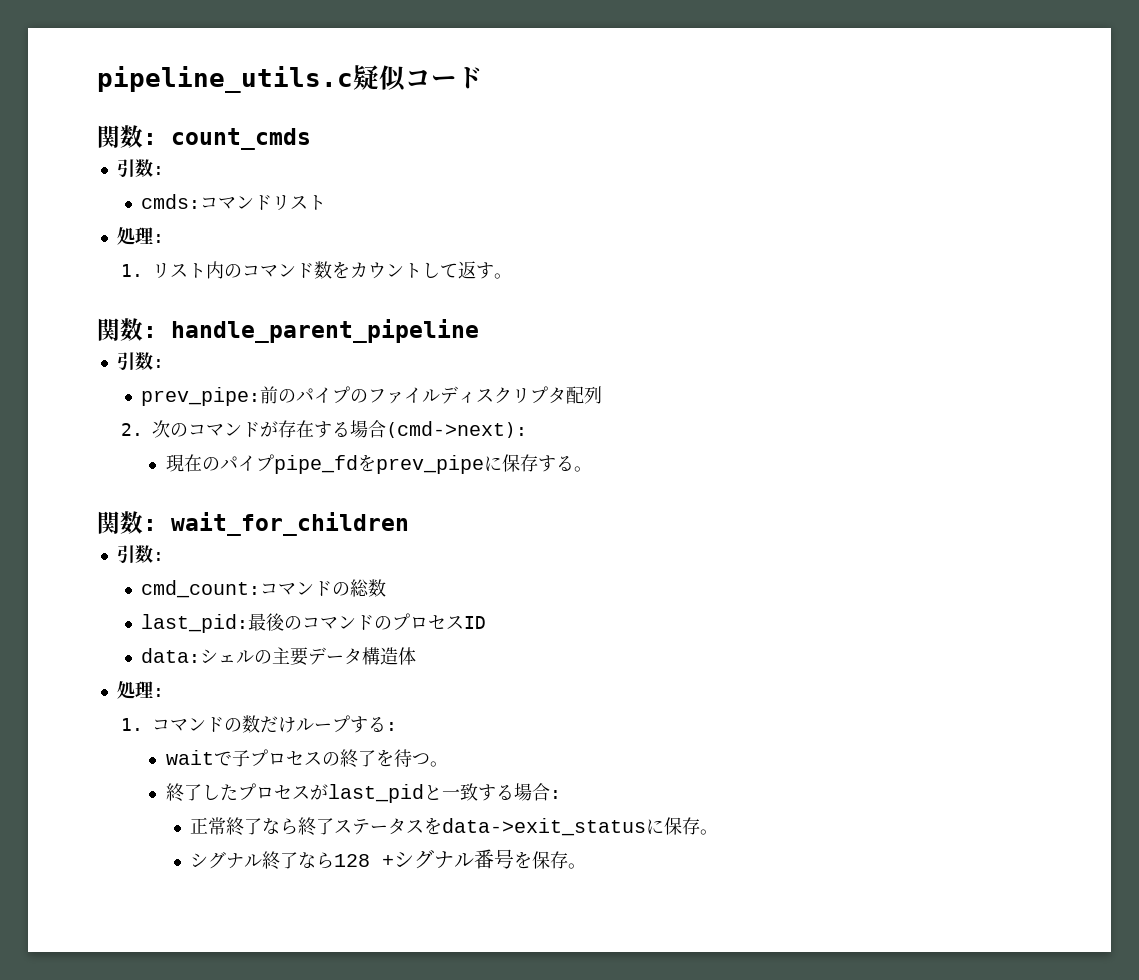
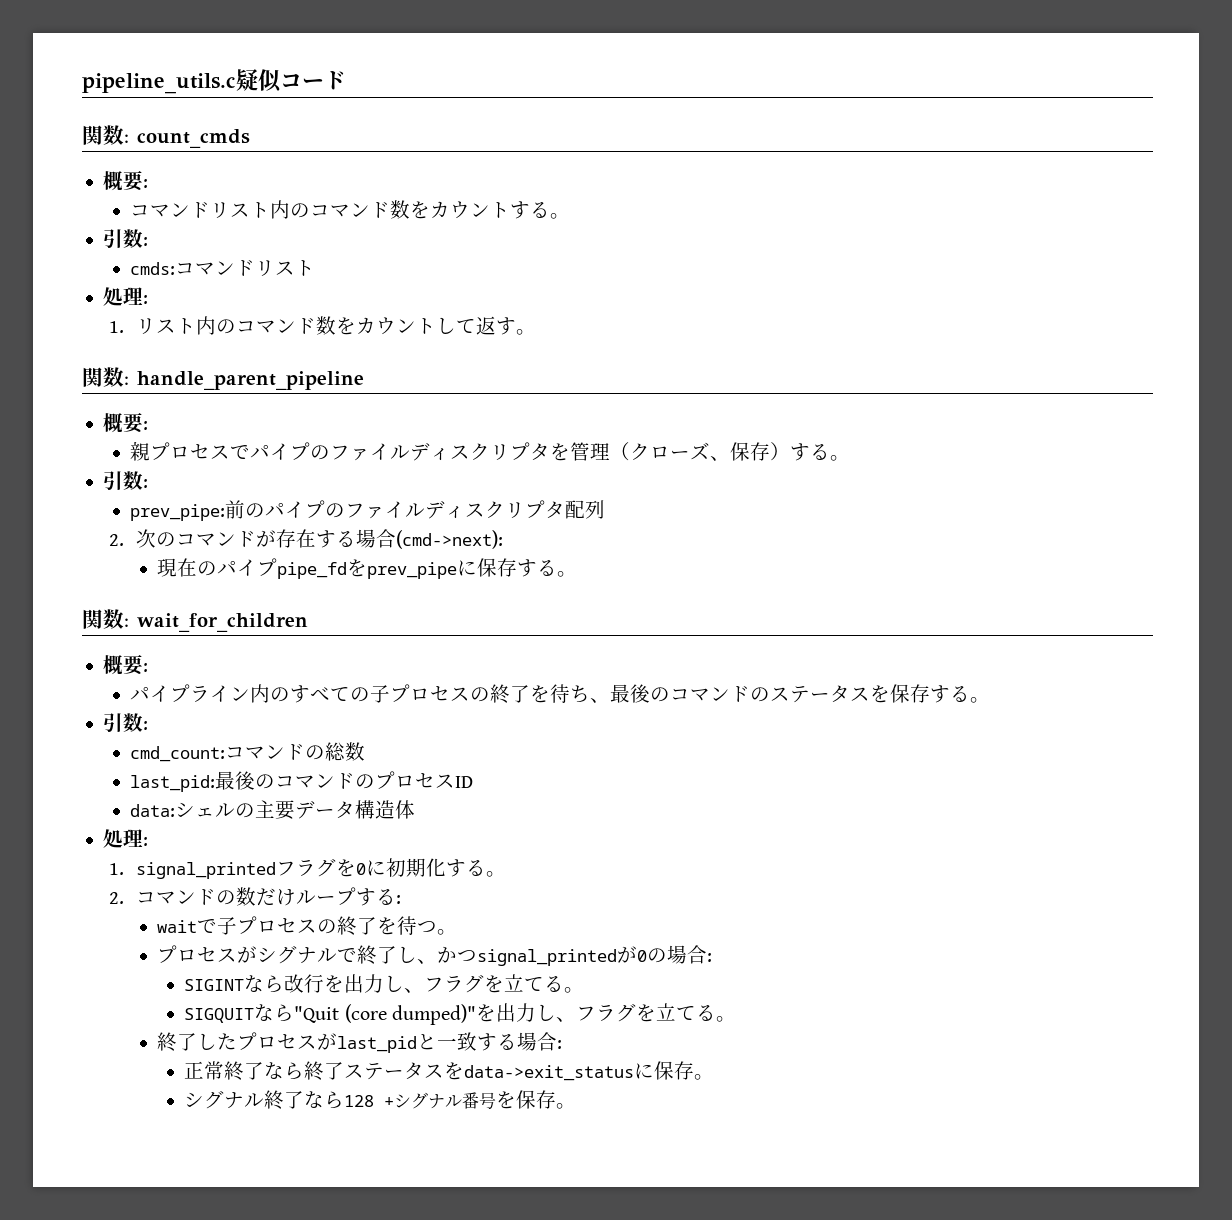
(311, 139) none -> [103,171,149,191] [130,200,571,219] // 概要: // コマンドリスト内のコマンド数をカウントする。
(479, 331) none -> [103,413,149,433] [130,441,851,461] // 概要: // 親プロセスでパイプのファイルディスクリプタを管理（クローズ、保存）する。
(409, 524) none -> [103,655,149,675] [130,684,991,704] // 概要: // パイプライン内のすべての子プロセスの終了を待ち、最後のコマンドのステータスを保存する。
(144, 724) none -> [135,858,506,879] [108,892,124,904] signal_printedフラグを0に初期化する。 // 2.
(448, 764) none -> [157,945,713,966] [184,974,585,993] [184,1003,736,1025] // プロセスがシグナルで終了し、かつsignal_printedが0の場合: // SIGINTなら改行を出力し、フラグを立てる。 // SIGQUITなら"Quit (core dumped)"を出力し、フラグを立てる。

